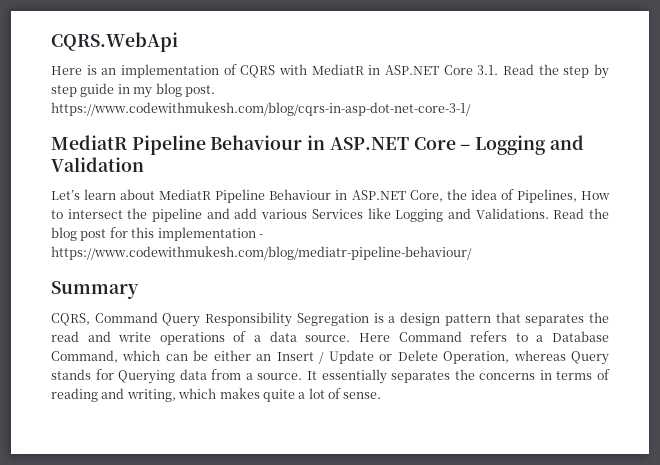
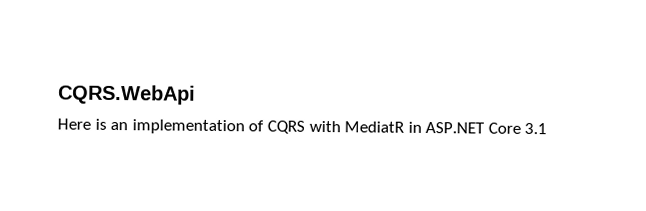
[477,64,609,79] [51,83,215,98] [51,102,471,116] [51,135,584,155] [51,157,144,172] [51,189,611,203] [51,208,609,222] [51,227,263,241] [51,246,472,260] [51,281,139,299] [51,312,610,327] [51,331,610,345] [51,350,609,365] [51,369,610,384] [51,388,382,402] 3.1. Read the step by step guide in my blog post. https://www.codewithmukesh.com/blog/cqrs-in-asp-dot-net-core-3-1/ // MediatR Pipeline Behaviour in ASP.NET Core – Logging and Validation // Let’s learn about MediatR Pipeline Behaviour in ASP.NET Core, the idea of Pipelines, How to intersect the pipeline and add various Services like Logging and Validations. Read the blog post for this implementation - https://www.codewithmukesh.com/blog/mediatr-pipeline-behaviour/ // Summary // CQRS, Command Query Responsibility Segregation is a design pattern that separates the read and write operations of a data source. Here Command refers to a Database Command, which can be either an Insert / Update or Delete Operation, whereas Query stands for Querying data from a source. It essentially separates the concerns in terms of reading and writing, which makes quite a lot of sense. -> [524,122,548,135] 3.1

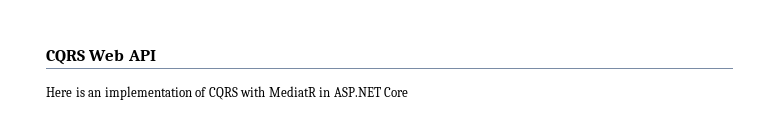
[58,84,196,105] CQRS.WebApi -> [46,49,156,65] CQRS Web API
[524,122,548,135] 3.1 -> (409, 92) none

